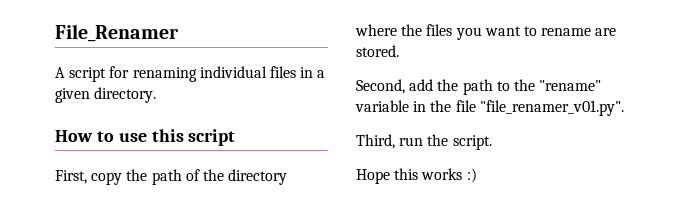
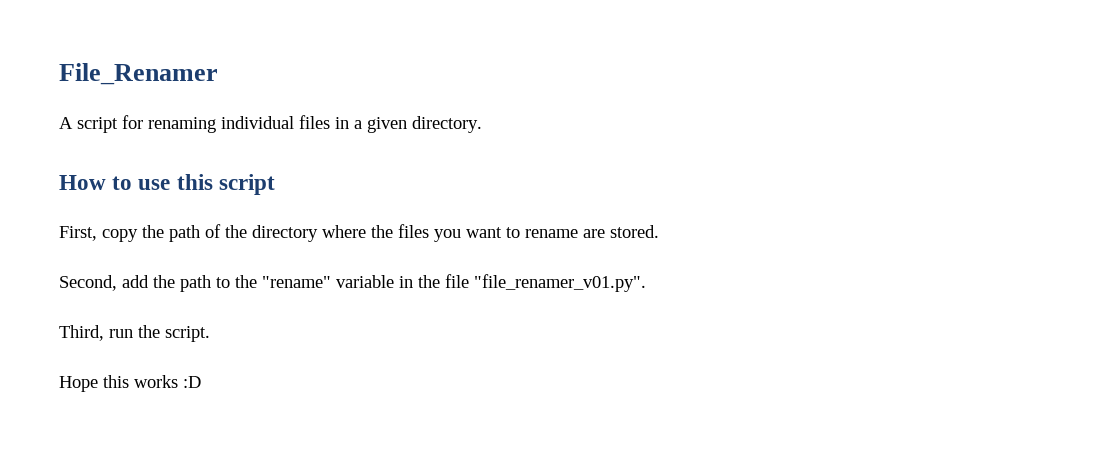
[466,168,477,183] :) -> [183,376,201,388] :D

